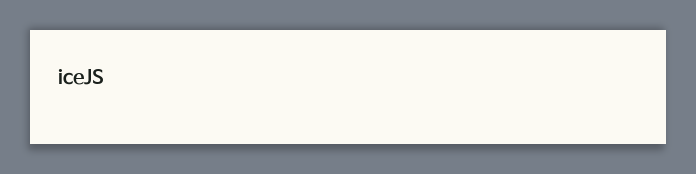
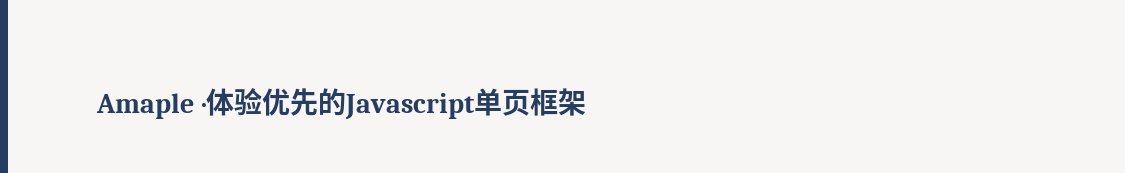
[58,69,104,85] iceJS -> [96,88,586,120] Amaple ·体验优先的Javascript单页框架

